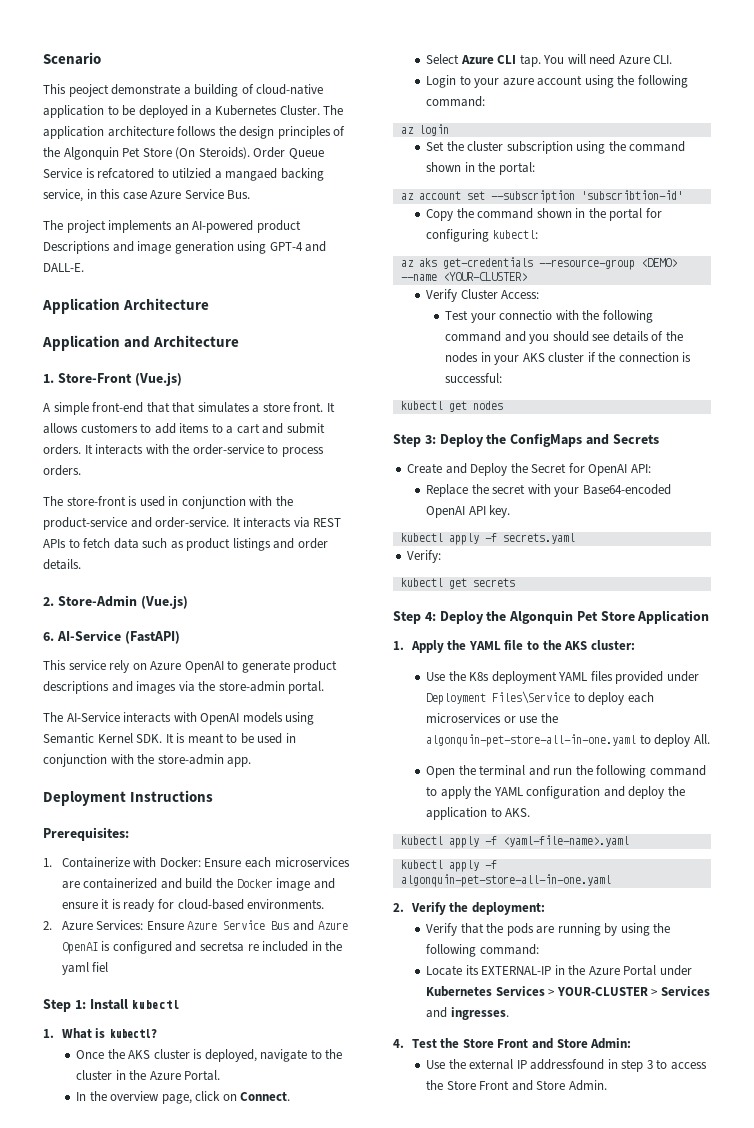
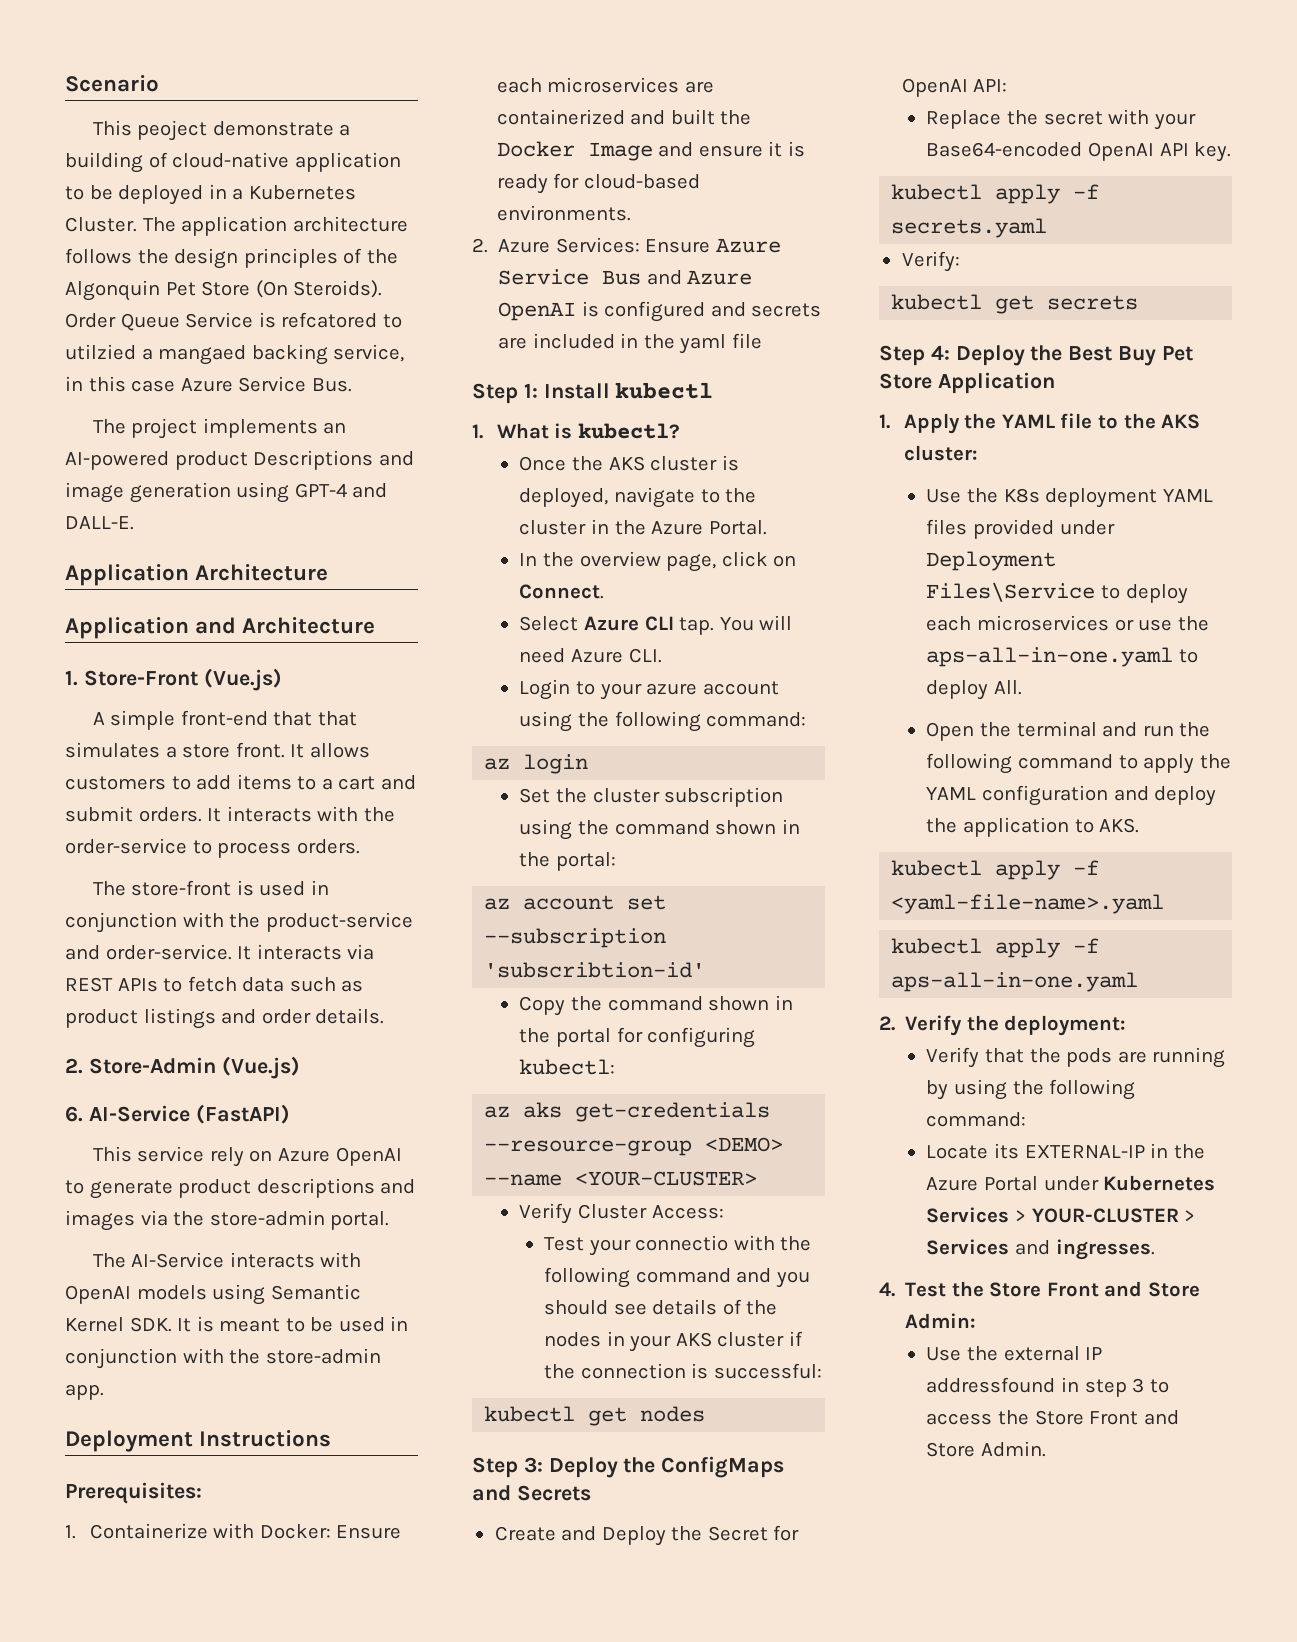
[185,878,213,889] build -> [670,109,715,125] built
[276,878,311,891] image -> [587,142,653,161] Image
[200,941,259,952] secretsa re -> [751,303,822,317] [498,337,528,349] secrets are
[92,962,109,972] fiel -> [731,333,762,349] file
[509,610,574,624] Algonquin -> [1068,346,1157,366] Best Buy
[426,734,637,747] algonquin-pet-store-all-in-one.yaml -> [926,647,1174,667] aps-all-in-one.yaml
[400,874,611,887] algonquin-pet-store-all-in-one.yaml -> [891,972,1139,992] aps-all-in-one.yaml

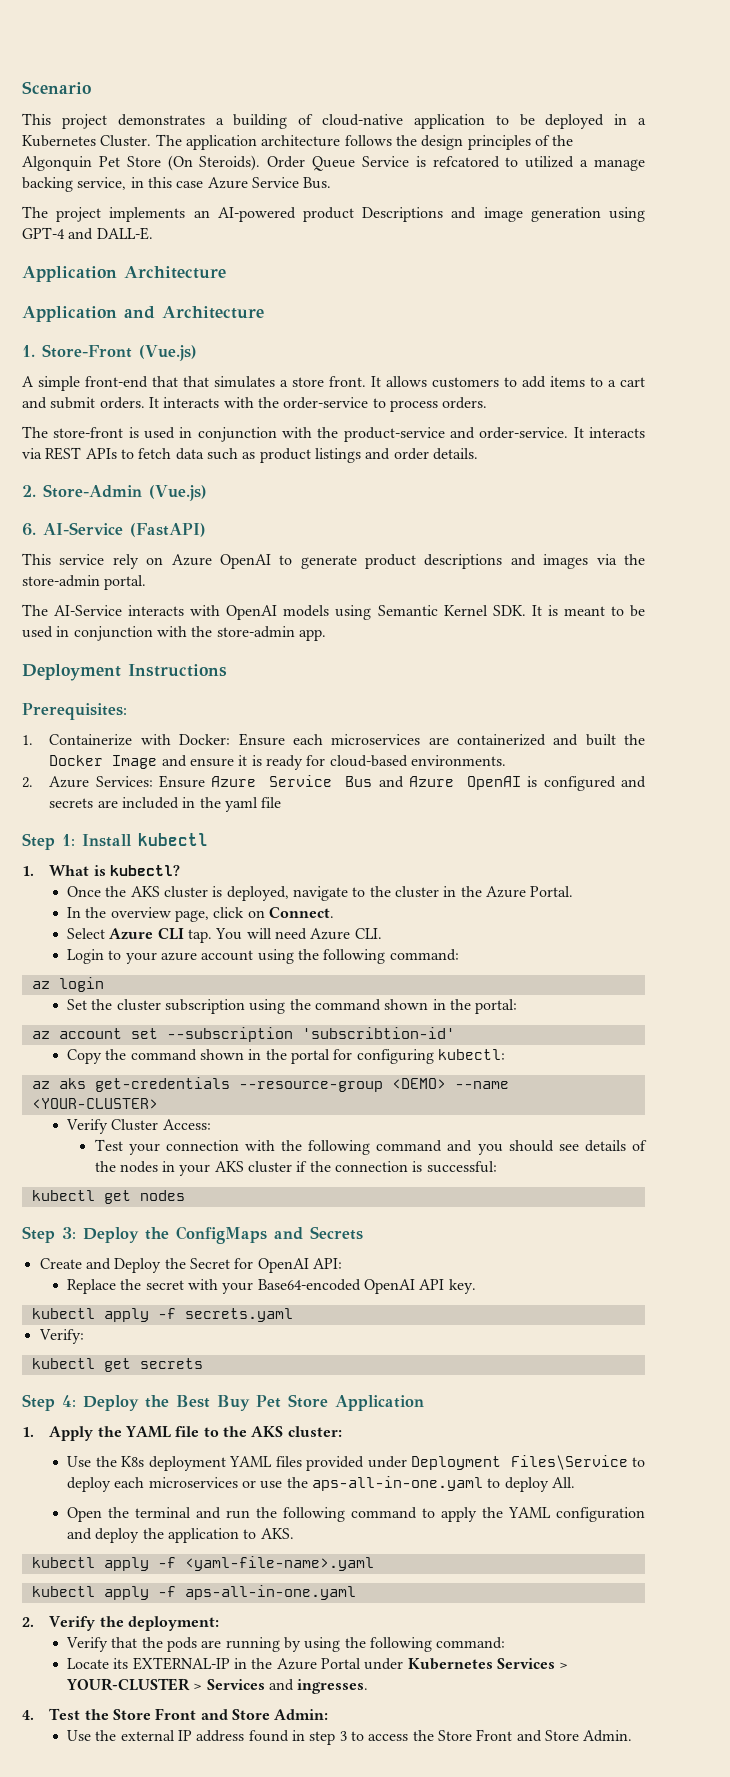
[137,120,334,141] peoject demonstrate -> [61,114,205,129] project demonstrates
[65,344,247,365] utilzied a mangaed -> [525,156,645,171] utilized a manage
[635,1235,729,1251] connectio -> [165,1140,239,1151] connection
[926,1377,1056,1393] addressfound -> [196,1730,289,1742] address found

